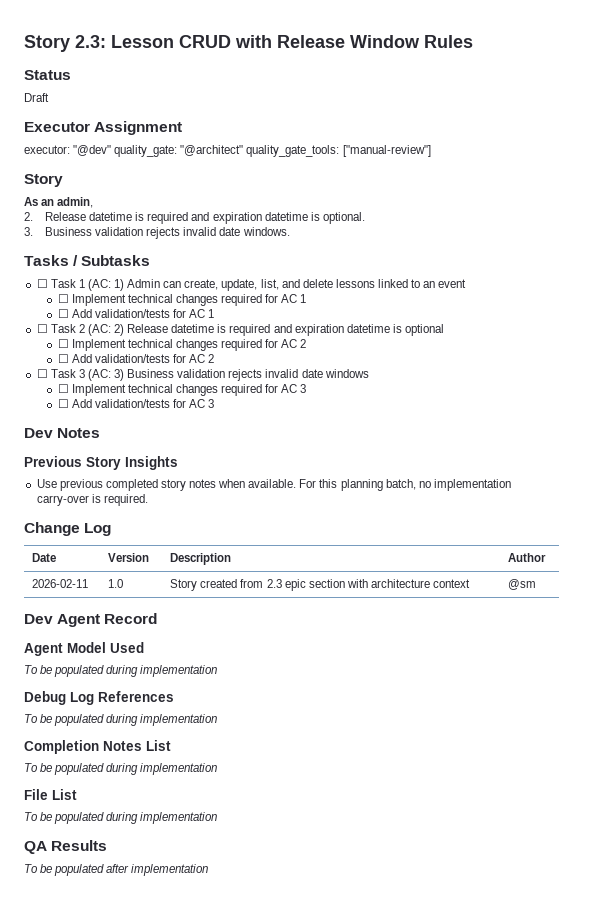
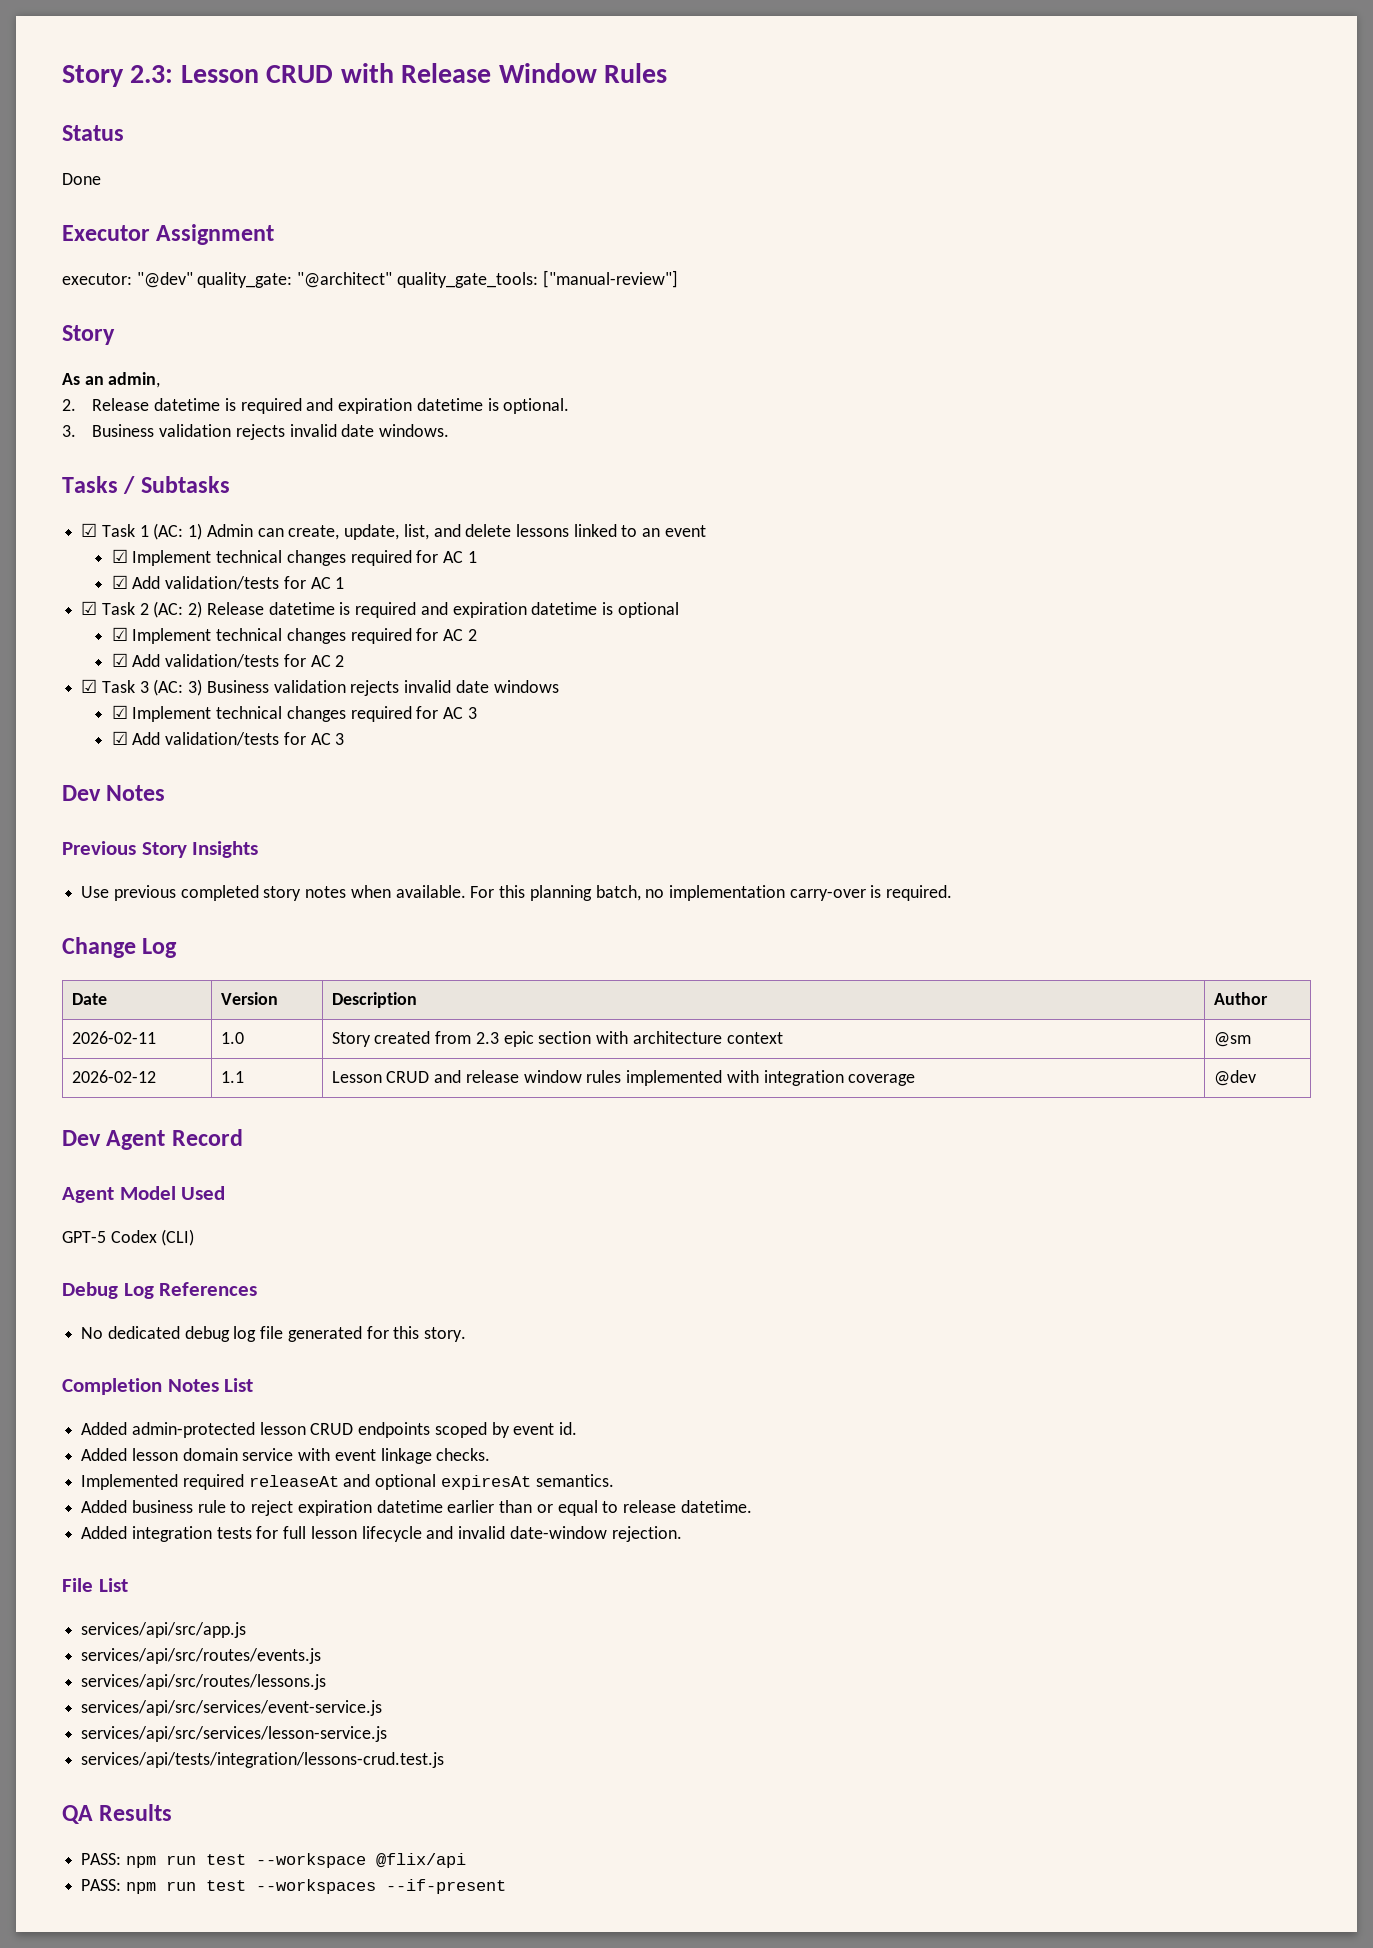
[24,93,49,102] Draft -> [62,173,101,185] Done
[36,279,48,288] ☐ -> [81,523,98,537] ☑
[57,294,69,303] ☐ -> [111,549,128,563] ☑
[57,309,69,318] ☐ -> [111,575,128,589] ☑
[36,324,48,333] ☐ -> [81,601,98,615] ☑
[57,339,69,348] ☐ -> [111,627,128,641] ☑
[57,354,69,363] ☐ -> [111,653,128,667] ☑
[36,369,48,378] ☐ -> [81,679,98,693] ☑
[57,384,69,393] ☐ -> [111,705,128,719] ☑
[57,399,69,408] ☐ -> [111,731,128,745] ☑
(537, 584) none -> [71,1070,156,1083] [220,1071,244,1083] [331,1070,916,1086] [1213,1070,1256,1086] // 2026-02-12 | 1.1 | Lesson CRUD and release window rules implemented with integration coverage | @dev
[24,665,218,677] [24,691,174,705] [24,714,218,726] [24,740,171,754] [24,763,218,775] [24,789,77,800] [24,812,218,824] [24,840,108,854] [24,864,209,876] To be populated during implementation // Debug Log References // To be populated during implementation // Completion Notes List // To be populated during implementation // File List // To be populated during implementation // QA Results // To be populated after implementation -> [62,1229,195,1246] [62,1282,258,1299] [81,1326,467,1342] [62,1378,254,1395] [81,1422,578,1438] [81,1448,491,1464] [81,1474,614,1490] [81,1500,752,1516] [81,1526,682,1542] [62,1578,128,1592] [81,1622,247,1638] [81,1648,322,1664] [81,1674,327,1690] [81,1700,383,1716] [81,1726,388,1742] [81,1752,445,1768] [62,1804,173,1824] [81,1853,466,1868] [81,1879,506,1894] GPT-5 Codex (CLI) // Debug Log References // No dedicated debug log file generated for this story. // Completion Notes List // Added admin-protected lesson CRUD endpoints scoped by event id. // Added lesson domain service with event linkage checks. // Implemented required releaseAt and optional expiresAt semantics. // Added business rule to reject expiration datetime earlier than or equal to release datetime. // Added integration tests for full lesson lifecycle and invalid date-window rejection. // File List // services/api/src/app.js // services/api/src/routes/events.js // services/api/src/routes/lessons.js // services/api/src/services/event-service.js // services/api/src/services/lesson-service.js // services/api/tests/integration/lessons-crud.test.js // QA Results // PASS: npm run test --workspace @flix/api // PASS: npm run test --workspaces --if-present

